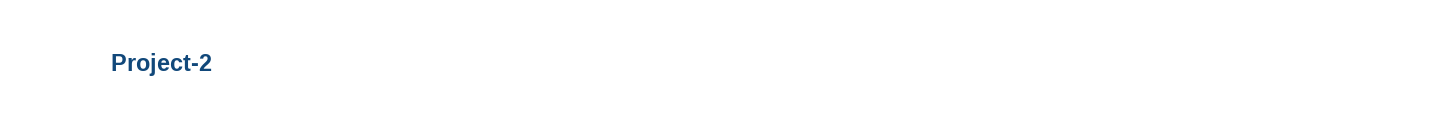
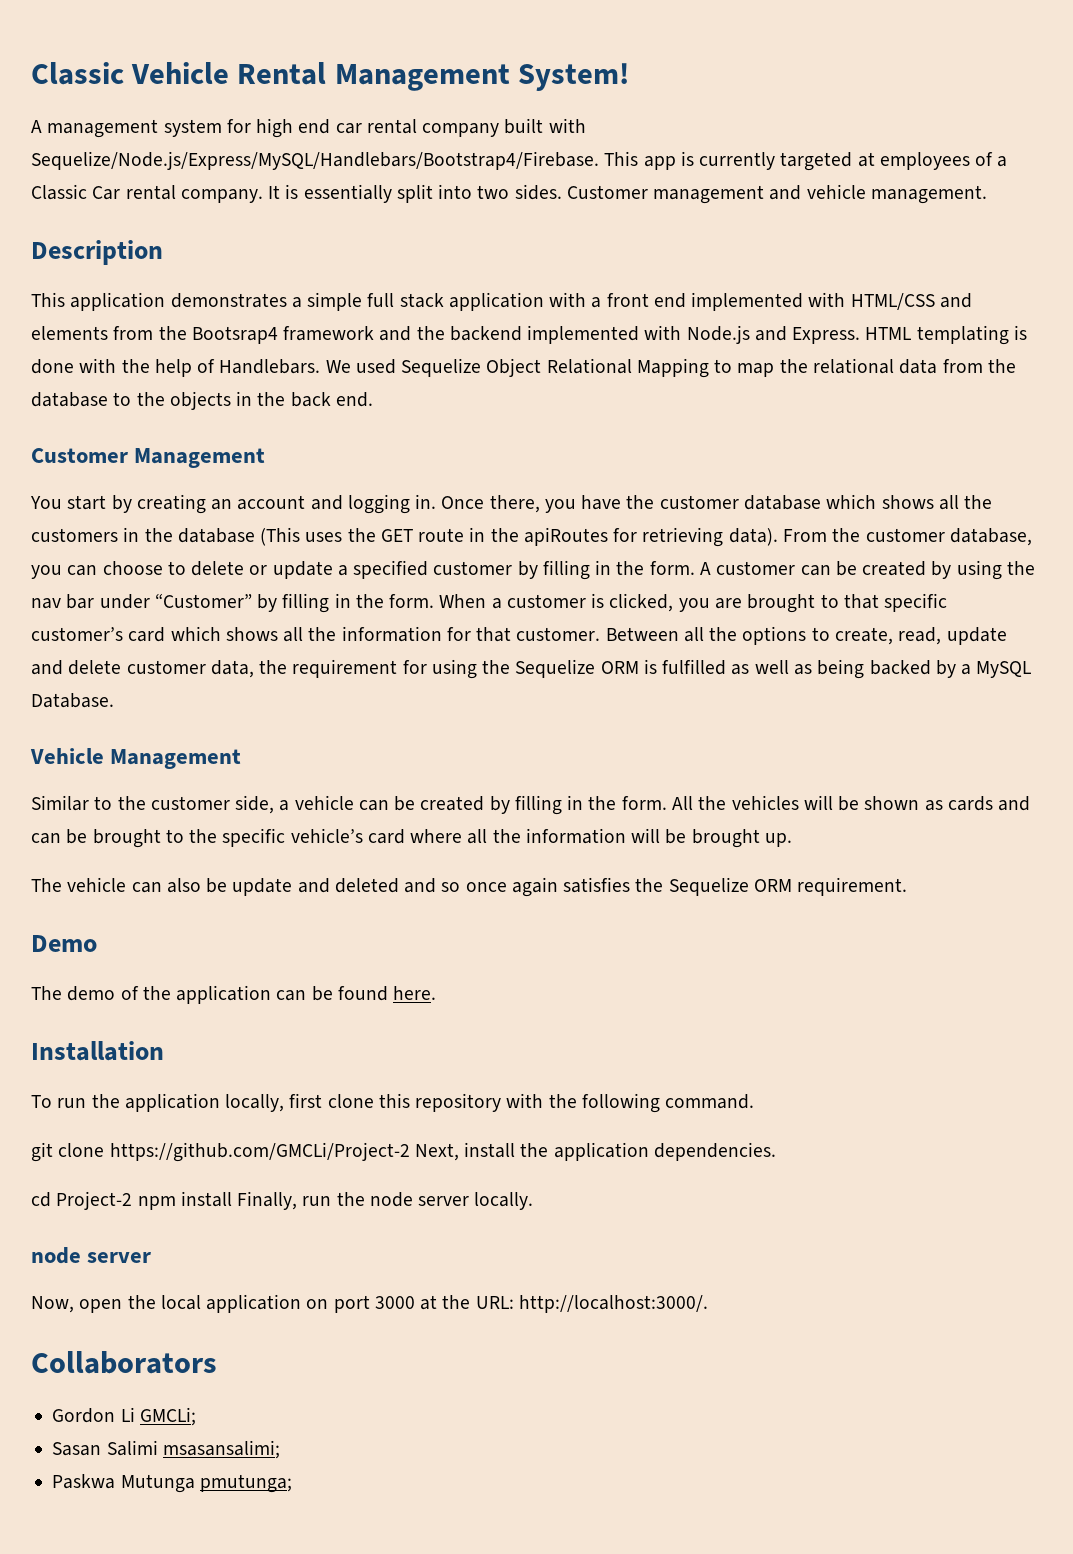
[111,53,212,76] Project-2 -> [31,62,629,91] [31,118,586,138] [31,151,1008,171] [31,184,987,204] [31,240,163,265] [31,292,972,311] [31,325,1027,345] [31,358,1016,378] [31,391,373,410] [31,448,266,468] [30,494,993,514] [31,527,1032,547] [31,560,1035,580] [31,593,948,613] [31,626,1007,645] [31,659,1032,679] [31,693,114,708] [30,748,242,769] [31,795,1031,815] [31,828,792,848] [31,877,908,897] [31,935,97,952] [31,985,437,1004] [31,1041,164,1061] [31,1093,755,1113] [31,1142,776,1162] [31,1191,534,1210] [31,1247,152,1264] [31,1294,708,1313] [31,1351,217,1374] [52,1407,196,1426] [52,1440,280,1459] [52,1474,292,1493] Classic Vehicle Rental Management System! // A management system for high end car rental company built with Sequelize/Node.js/Express/MySQL/Handlebars/Bootstrap4/Firebase. This app is currently targeted at employees of a Classic Car rental company. It is essentially split into two sides. Customer management and vehicle management. // Description // This application demonstrates a simple full stack application with a front end implemented with HTML/CSS and elements from the Bootsrap4 framework and the backend implemented with Node.js and Express. HTML templating is done with the help of Handlebars. We used Sequelize Object Relational Mapping to map the relational data from the database to the objects in the back end. // Customer Management // You start by creating an account and logging in. Once there, you have the customer database which shows all the customers in the database (This uses the GET route in the apiRoutes for retrieving data). From the customer database, you can choose to delete or update a specified customer by filling in the form. A customer can be created by using the nav bar under “Customer” by filling in the form. When a customer is clicked, you are brought to that specific customer’s card which shows all the information for that customer. Between all the options to create, read, update and delete customer data, the requirement for using the Sequelize ORM is fulfilled as well as being backed by a MySQL Database. // Vehicle Management // Similar to the customer side, a vehicle can be created by filling in the form. All the vehicles will be shown as cards and can be brought to the specific vehicle’s card where all the information will be brought up. // The vehicle can also be update and deleted and so once again satisfies the Sequelize ORM requirement. // Demo // The demo of the application can be found here. // Installation // To run the application locally, first clone this repository with the following command. // git clone https://github.com/GMCLi/Project-2 Next, install the application dependencies. // cd Project-2 npm install Finally, run the node server locally. // node server // Now, open the local application on port 3000 at the URL: http://localhost:3000/. // Collaborators // Gordon Li GMCLi; // Sasan Salimi msasansalimi; // Paskwa Mutunga pmutunga;

